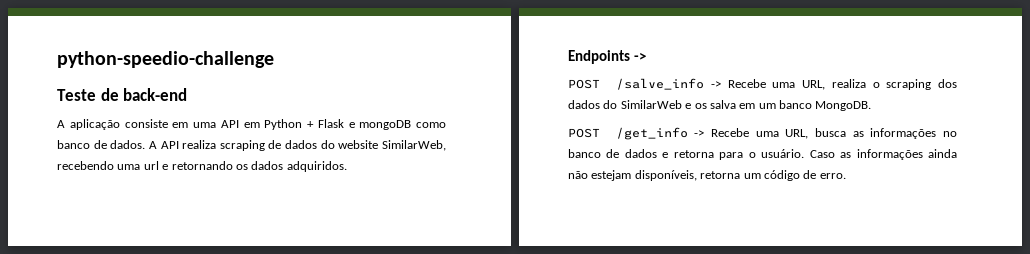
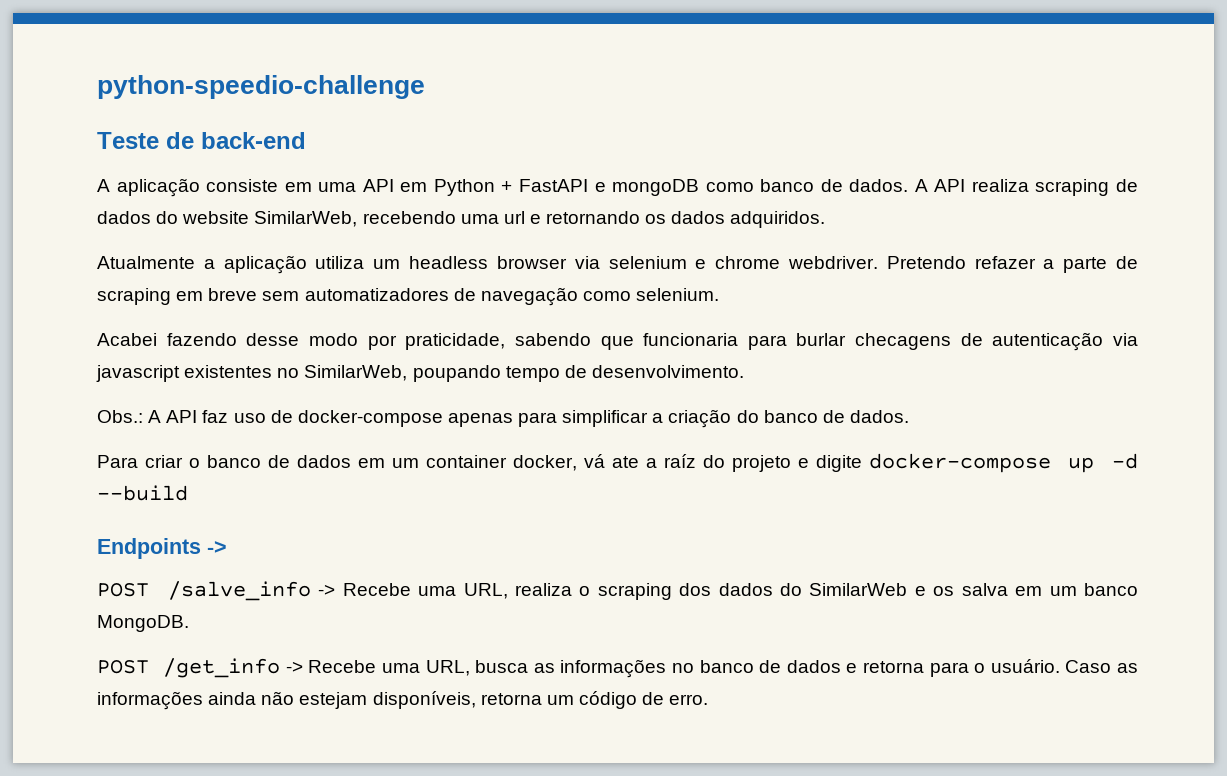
[317,119,344,128] Flask -> [518,179,588,192] FastAPI
(347, 166) none -> [97,255,1138,274] [97,287,720,306] [97,332,1138,351] [96,365,744,382] [97,409,909,428] [97,453,1138,473] [97,485,188,501] // Atualmente a aplicação utiliza um headless browser via selenium e chrome webdriver. Pretendo refazer a parte de scraping em breve sem automatizadores de navegação como selenium. // Acabei fazendo desse modo por praticidade, sabendo que funcionaria para burlar checagens de autenticação via javascript existentes no SimilarWeb, poupando tempo de desenvolvimento. // Obs.: A API faz uso de docker-compose apenas para simplificar a criação do banco de dados. // Para criar o banco de dados em um container docker, vá ate a raíz do projeto e digite docker-compose up -d --build

